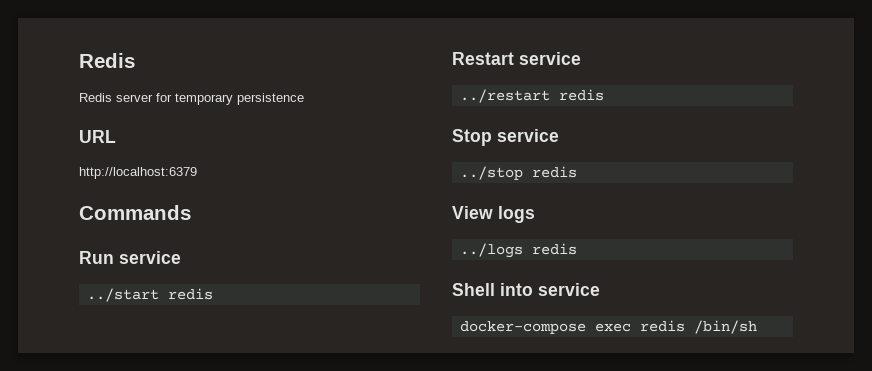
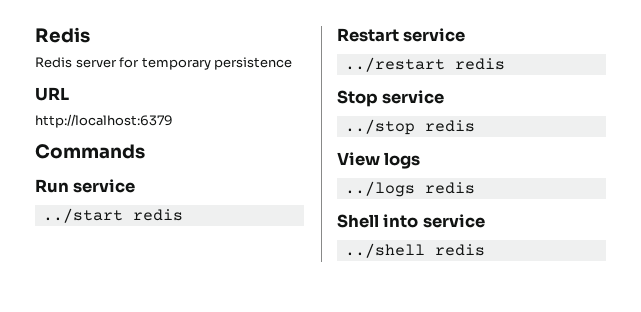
[459,320,757,334] docker-compose exec redis /bin/sh -> [344,243,485,258] ../shell redis

